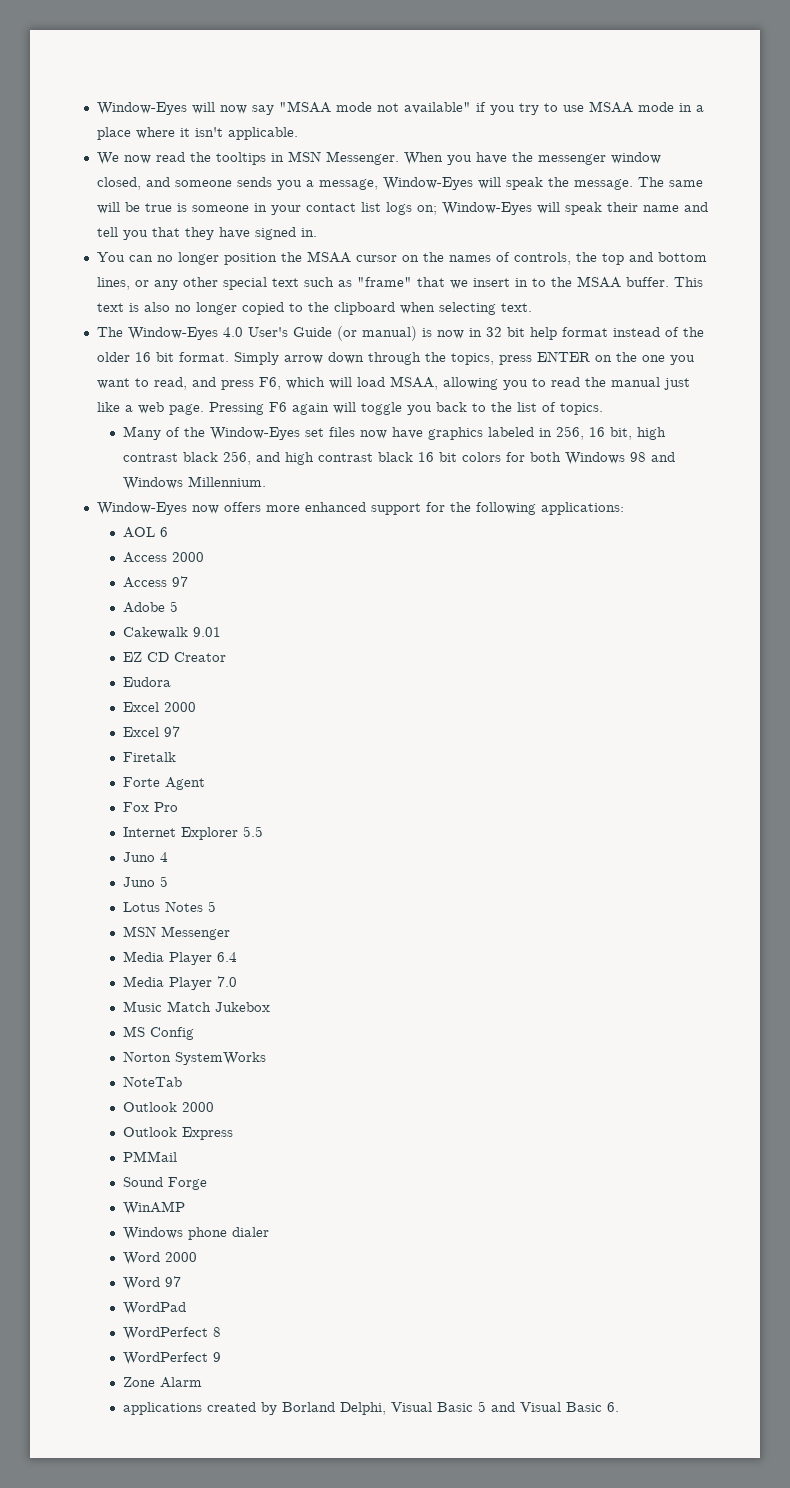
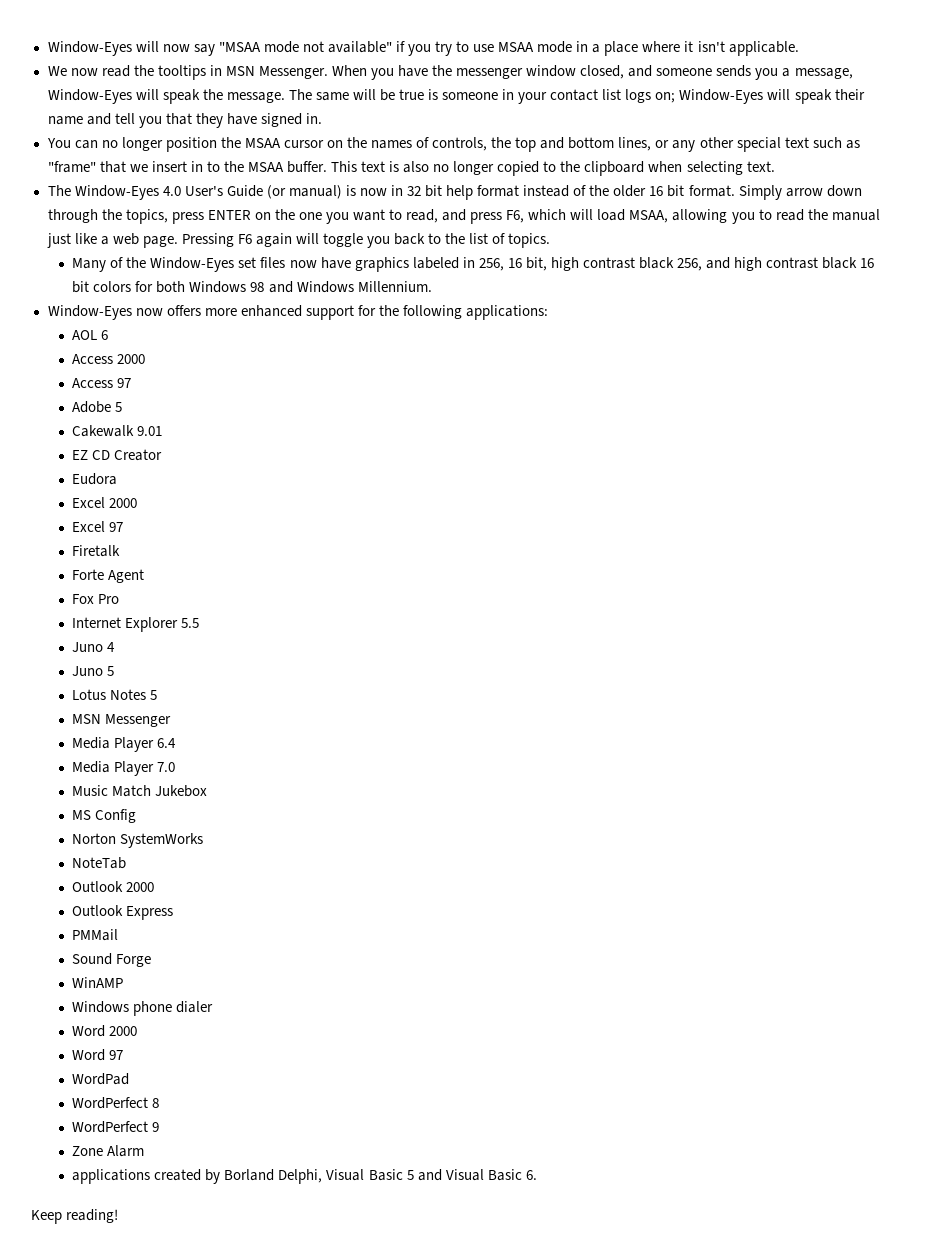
(620, 1407) none -> [31,1209,119,1224] // Keep reading!

